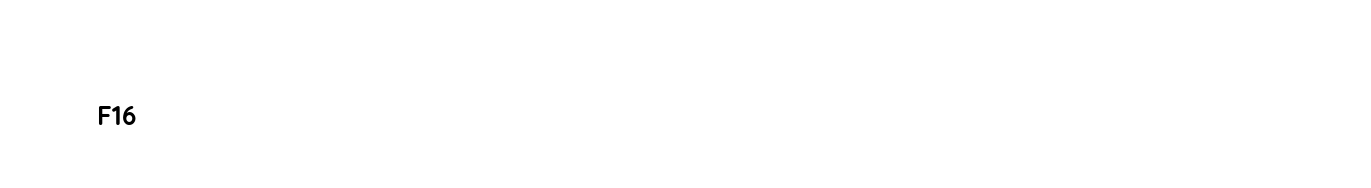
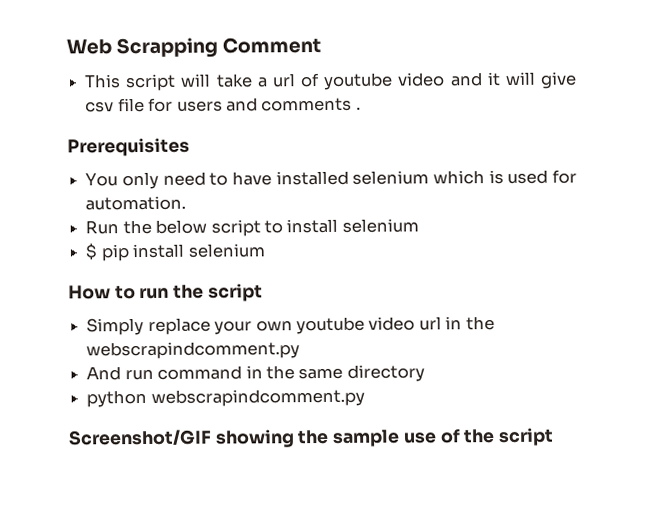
[97,106,137,125] F16 -> [66,37,322,59] [84,71,578,92] [85,97,361,113] [67,137,190,157] [85,169,577,190] [85,195,187,211] [85,218,419,237] [85,243,265,262] [68,283,263,302] [86,316,495,336] [86,341,301,360] [86,364,425,382] [86,388,365,408] [68,427,555,448] Web Scrapping Comment // This script will take a url of youtube video and it will give csv file for users and comments . // Prerequisites // You only need to have installed selenium which is used for automation. // Run the below script to install selenium // $ pip install selenium // How to run the script // Simply replace your own youtube video url in the webscrapindcomment.py // And run command in the same directory // python webscrapindcomment.py // Screenshot/GIF showing the sample use of the script

